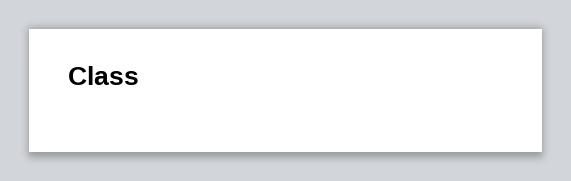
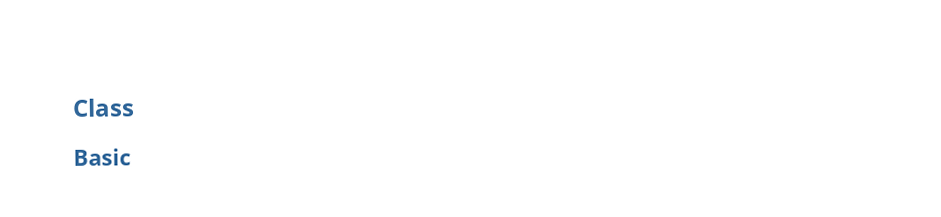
(139, 75) none -> [73,148,131,166] // Basic

